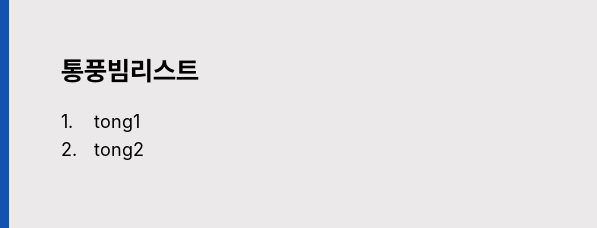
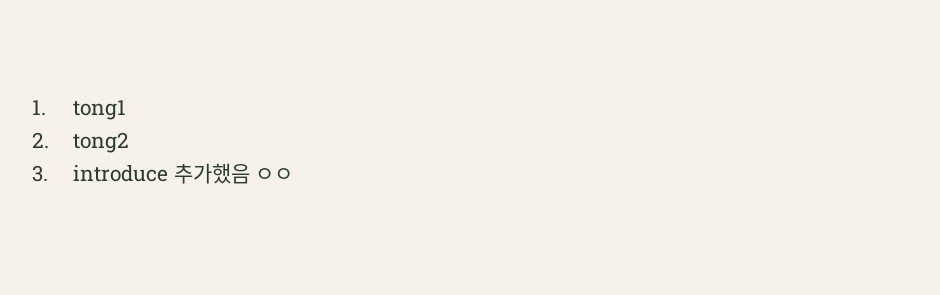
[61,58,199,83] 통풍빔리스트 // -> (32, 107) none
(145, 151) none -> [32,163,294,184] // 3. introduce 추가했음 ㅇㅇ

